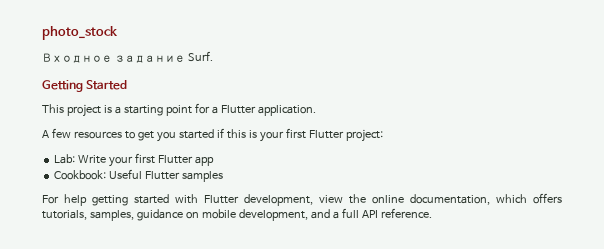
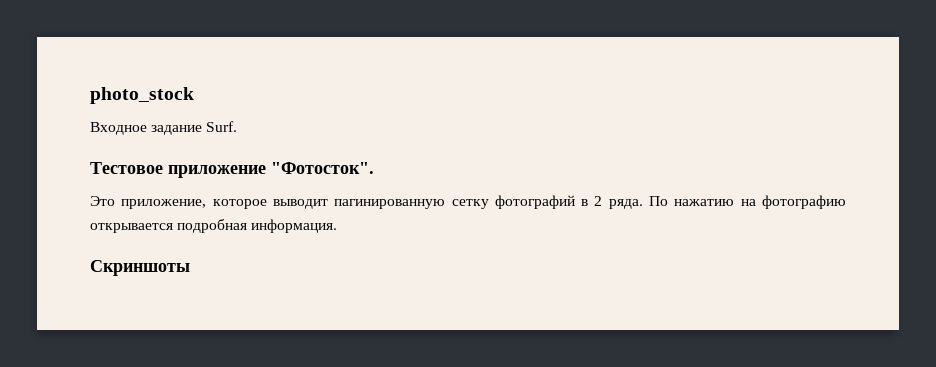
[42,80,128,92] [42,103,316,117] [42,128,383,142] [54,153,214,167] [54,169,224,182] [42,193,562,206] [42,208,432,221] Getting Started // This project is a starting point for a Flutter application. // A few resources to get you started if this is your first Flutter project: // Lab: Write your first Flutter app // Cookbook: Useful Flutter samples // For help getting started with Flutter development, view the online documentation, which offers tutorials, samples, guidance on mobile development, and a full API reference. -> [90,162,374,178] [90,195,846,209] [90,219,338,233] [90,260,190,276] Тестовое приложение "Фотосток". // Это приложение, которое выводит пагинированную сетку фотографий в 2 ряда. По нажатию на фотографию открывается подробная информация. // Скриншоты

